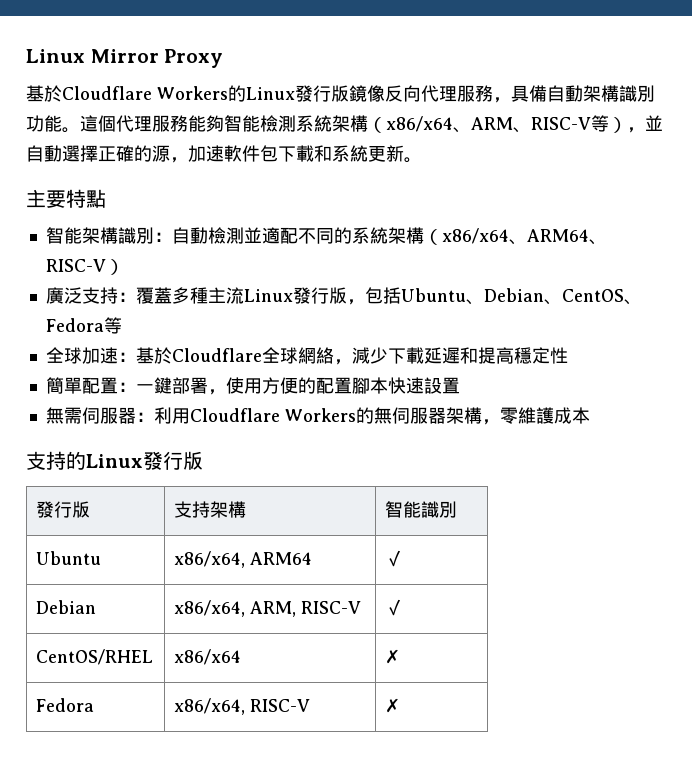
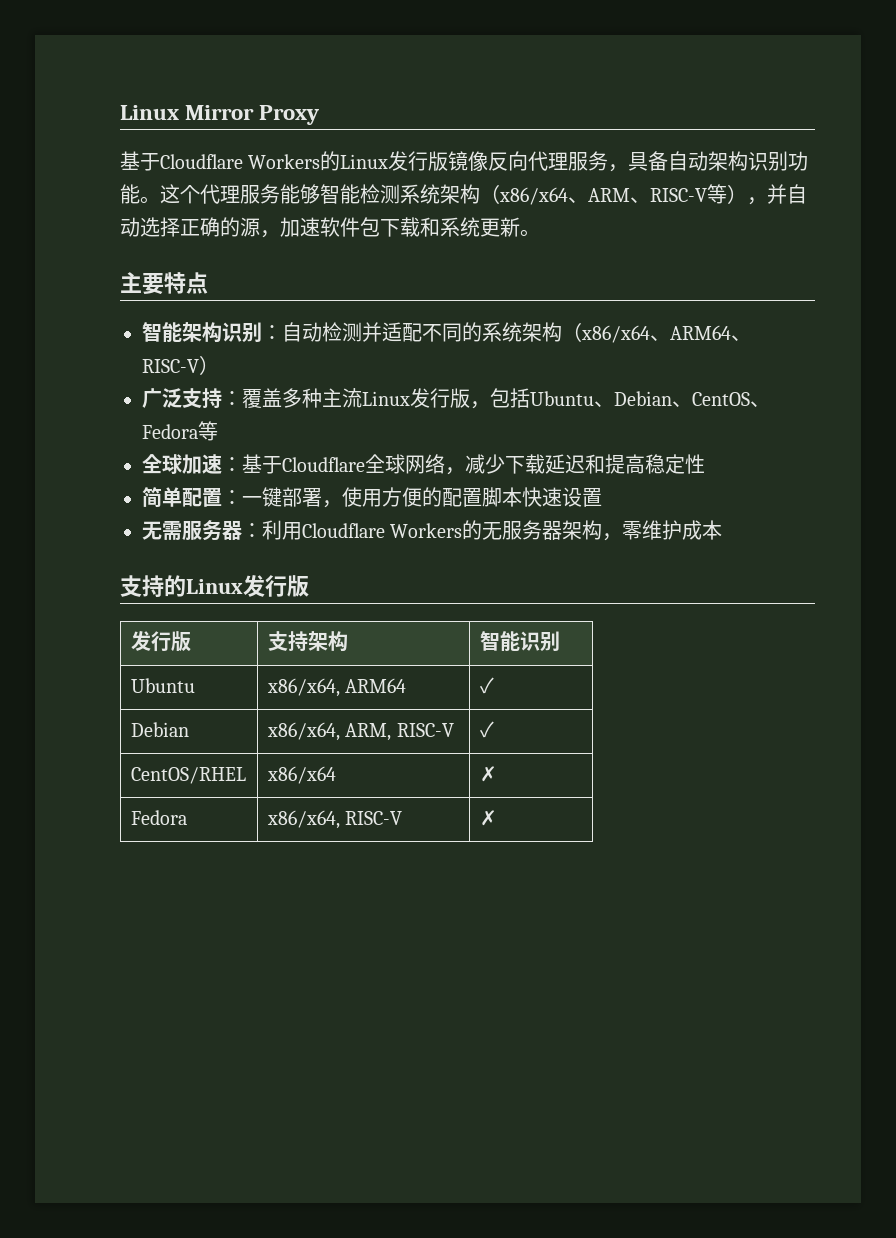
[44,85,62,102] 於 -> [140,153,160,171] 于
[295,85,367,102] 發行版鏡 -> [388,151,469,171] 发行版镜
[475,85,655,103] [26,115,368,133] 務，具備自動架構識別功能。這個代理服務能夠智能檢測系統架構 -> [588,151,809,172] [120,184,480,204] 务，具备自动架构识别功能。这个代理服务能够智能检测系统架构
[645,115,663,131] [26,145,368,163] 並自動選擇正確的源，加速軟件包下載和系統 -> [767,184,807,204] [120,217,480,238] 并自动选择正确的源，加速软件包下载和系统
[86,189,106,208] 點 -> [186,272,208,294] 点
[99,227,280,244] 構識別：自動檢測並適 -> [202,322,402,343] 构识别：自动检测并适
[369,227,424,244] 統架構 -> [502,322,562,342] 统架构
[45,287,64,304] 廣 -> [142,388,162,408] 广
[153,287,208,304] 蓋多種 -> [262,388,322,408] 盖多种
[292,287,311,304] 發 -> [410,388,430,408] 发
[153,347,172,364] 於 -> [262,456,282,474] 于
[297,347,532,365] 網絡，減少下載延遲和提高穩 -> [405,454,665,475] 网络，减少下载延迟和提高稳
[45,377,82,394] 簡單 -> [142,487,182,508] 简单
[153,377,172,394] 鍵 -> [262,487,282,507] 键
[351,377,442,394] 腳本快速設 -> [482,487,582,507] 脚本快速设
[45,407,118,424] 無需伺服 -> [142,520,222,541] 无需服务
[373,407,554,425] 無伺服器架構，零維護 -> [482,520,683,541] 无服务器架构，零维护
[143,451,163,470] 發 -> [243,575,265,597] 发
[36,501,55,518] 發 -> [130,631,151,651] 发
[228,501,247,518] [385,501,458,518] 構 | 智能識別 -> [327,631,348,652] [479,631,560,652] 构 | 智能识别

